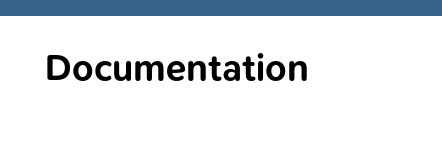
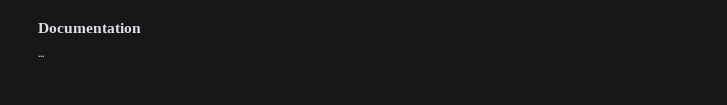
(309, 67) none -> [38,55,44,57] // ...

